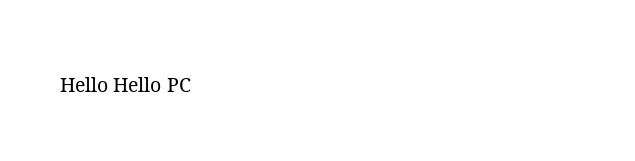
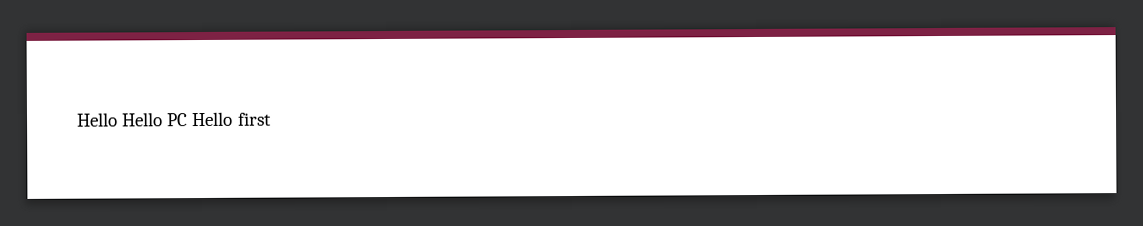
(191, 85) none -> [191,111,272,127] Hello first

